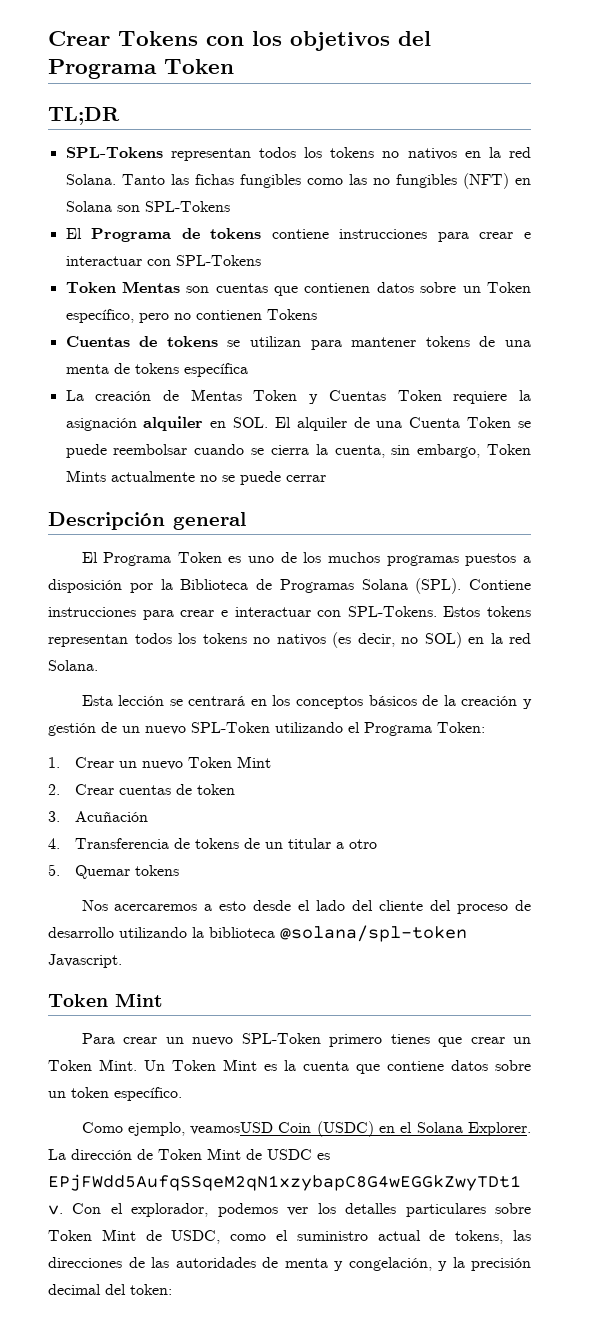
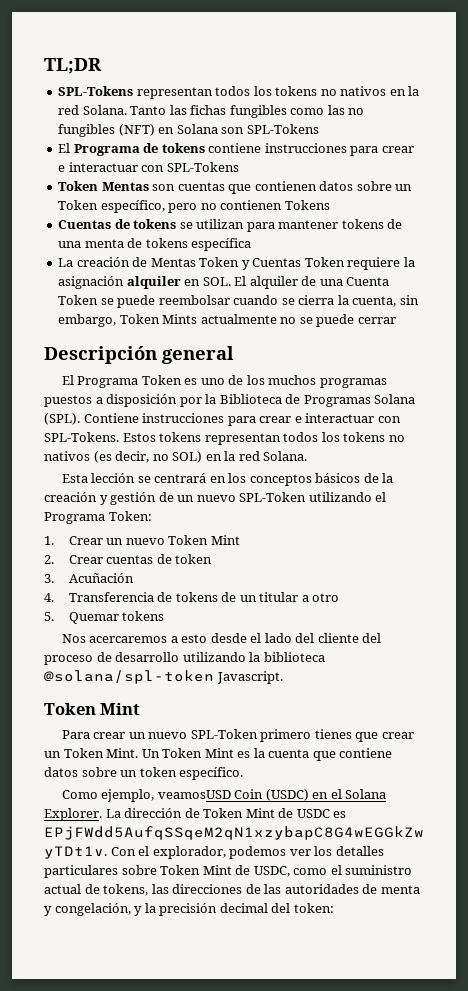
[48,31,431,51] [48,59,234,79] Crear Tokens con los objetivos del Programa Token // -> (44, 66) none

